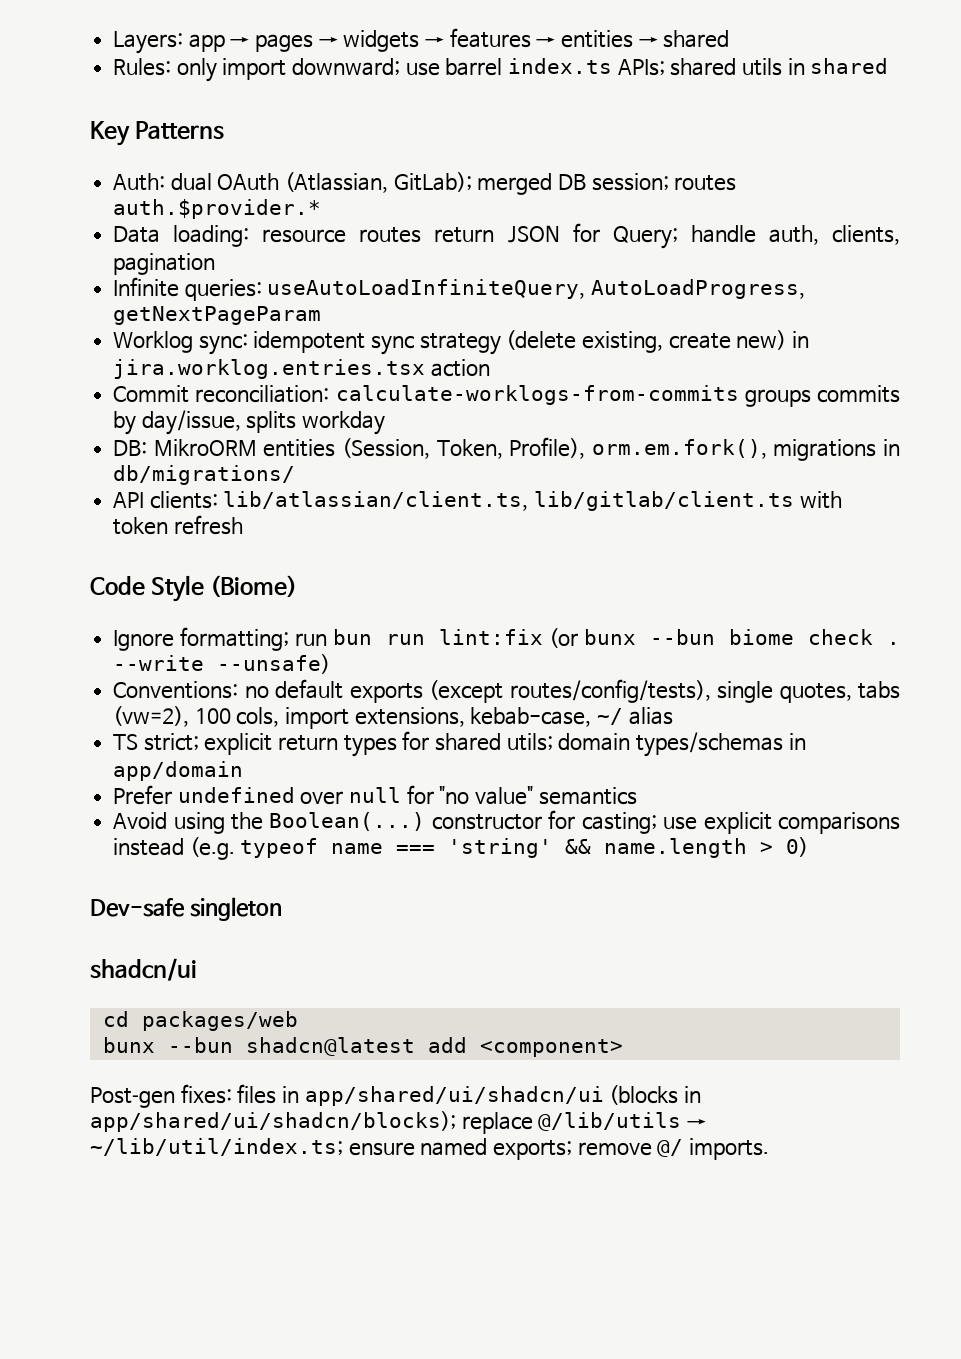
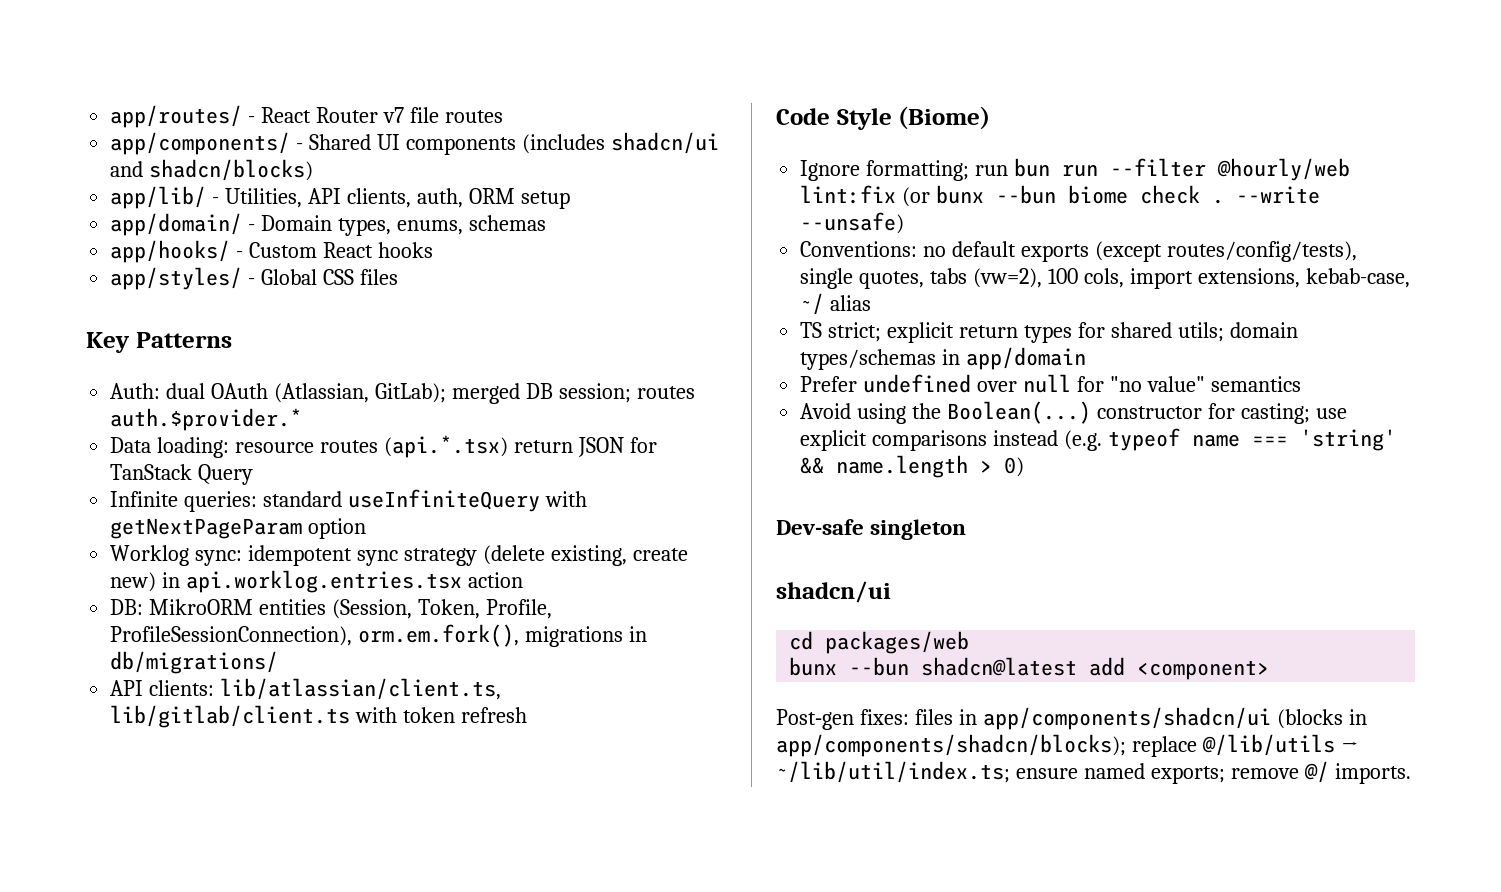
[113,28,730,54] [113,58,889,82] Layers: app → pages → widgets → features → entities → shared // Rules: only import downward; use barrel index.ts APIs; shared utils in shared -> [110,105,503,128] [110,132,719,155] [110,159,314,181] [110,186,570,209] [110,213,546,236] [110,240,433,263] [110,267,398,290] app/routes/ - React Router v7 file routes // app/components/ - Shared UI components (includes shadcn/ui and shadcn/blocks) // app/lib/ - Utilities, API clients, auth, ORM setup // app/domain/ - Domain types, enums, schemas // app/hooks/ - Custom React hooks // app/styles/ - Global CSS files
(422, 235) none -> [383,435,508,458] (api.*.tsx)
[612,225,900,249] [113,253,216,275] Query; handle auth, clients, pagination -> [110,464,254,485] TanStack Query
[267,279,806,299] useAutoLoadInfiniteQuery, AutoLoadProgress, -> [263,489,587,512] standard useInfiniteQuery with
(322, 315) none -> [308,518,367,539] option
[113,359,426,379] jira.worklog.entries.tsx -> [186,570,463,593] api.worklog.entries.tsx
[113,385,900,407] [113,410,386,435] // Commit reconciliation: calculate-worklogs-from-commits groups commits by day/issue, splits workday -> (524, 580) none
[509,437,586,459] Profile), -> [485,599,552,619] [110,626,353,646] Profile, ProfileSessionConnection),
(426, 639) none -> [1110,158,1351,181] --filter @hourly/web
[304,1086,604,1106] app/shared/ui/shadcn/ui -> [982,707,1271,730] app/components/shadcn/ui
[90,1111,456,1132] app/shared/ui/shadcn/blocks); -> [776,734,1126,757] app/components/shadcn/blocks);

